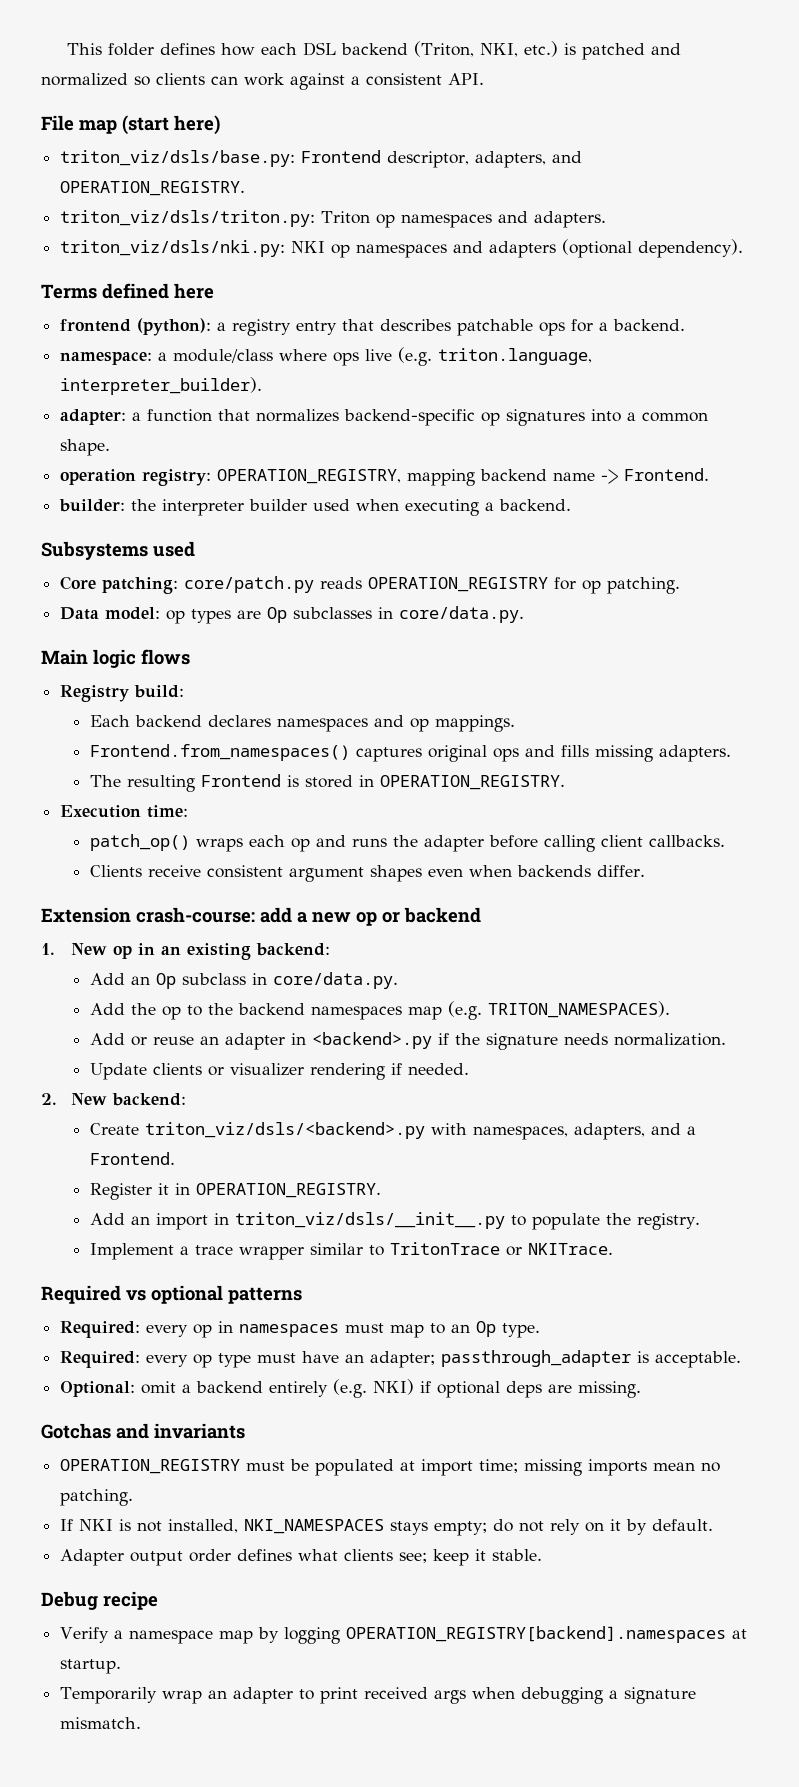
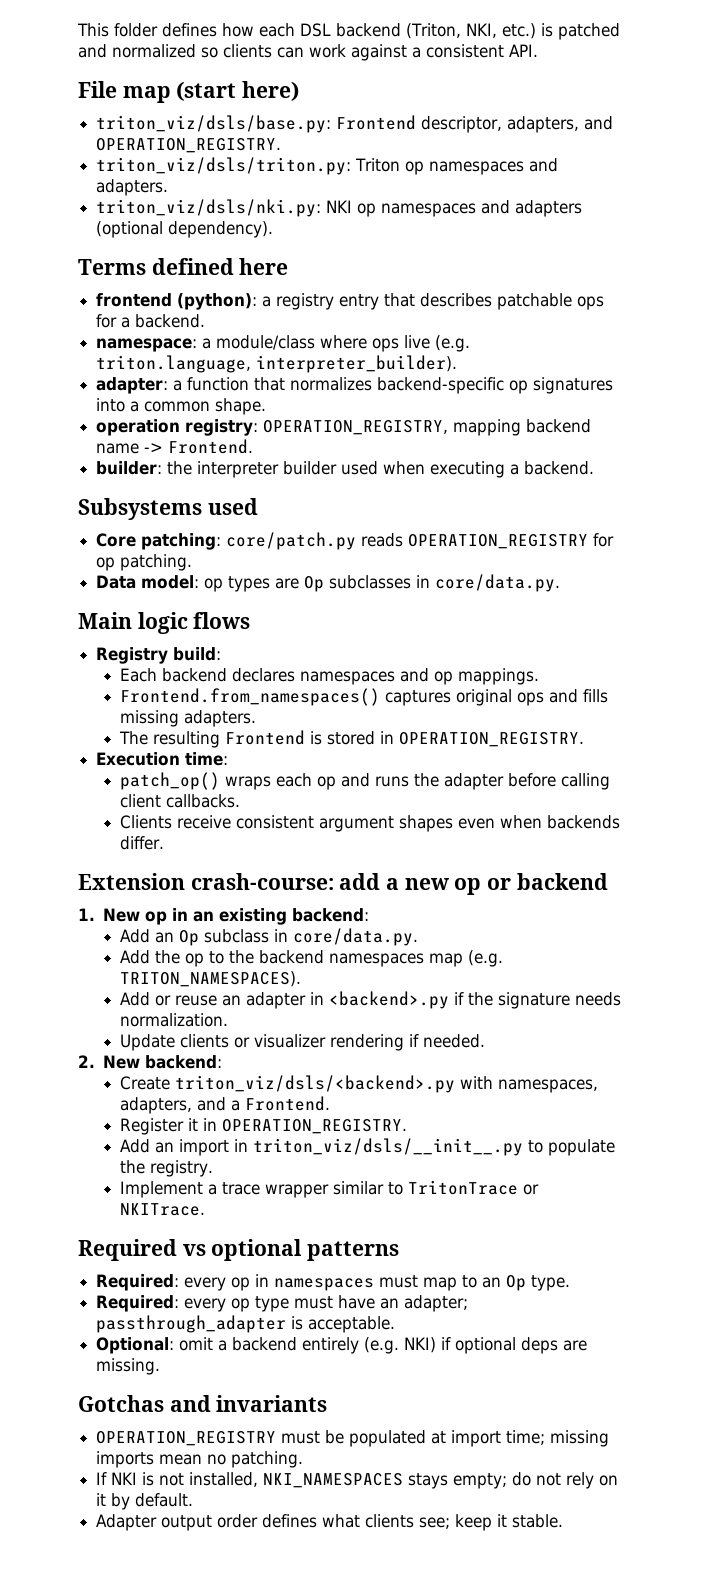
[41,1591,158,1610] [60,1626,748,1644] [60,1659,122,1674] [60,1687,697,1704] [60,1717,142,1729] // Debug recipe // Verify a namespace map by logging OPERATION_REGISTRY[backend].namespaces at startup. // Temporarily wrap an adapter to print received args when debugging a signature mismatch. -> (564, 1521) none

